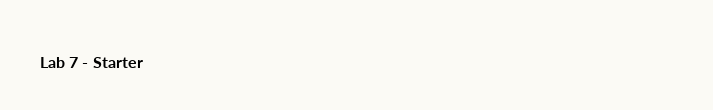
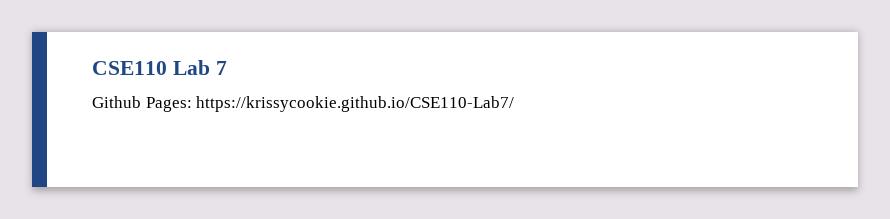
(40, 62) none -> [92,61,167,75] CSE110
[82,57,143,68] - Starter -> [92,96,515,112] // Github Pages: https://krissycookie.github.io/CSE110-Lab7/

